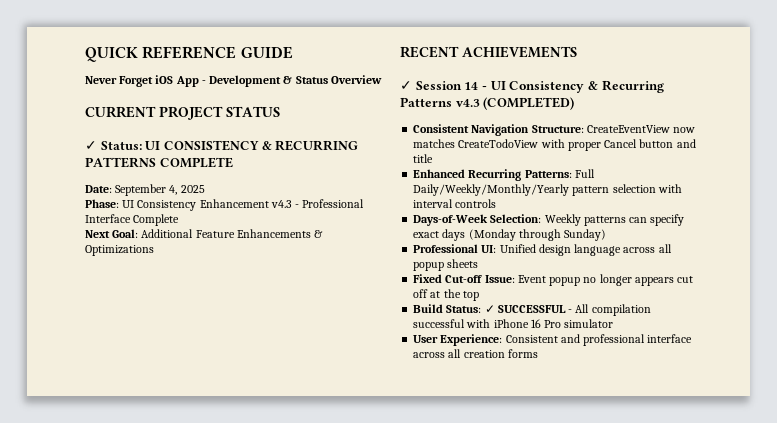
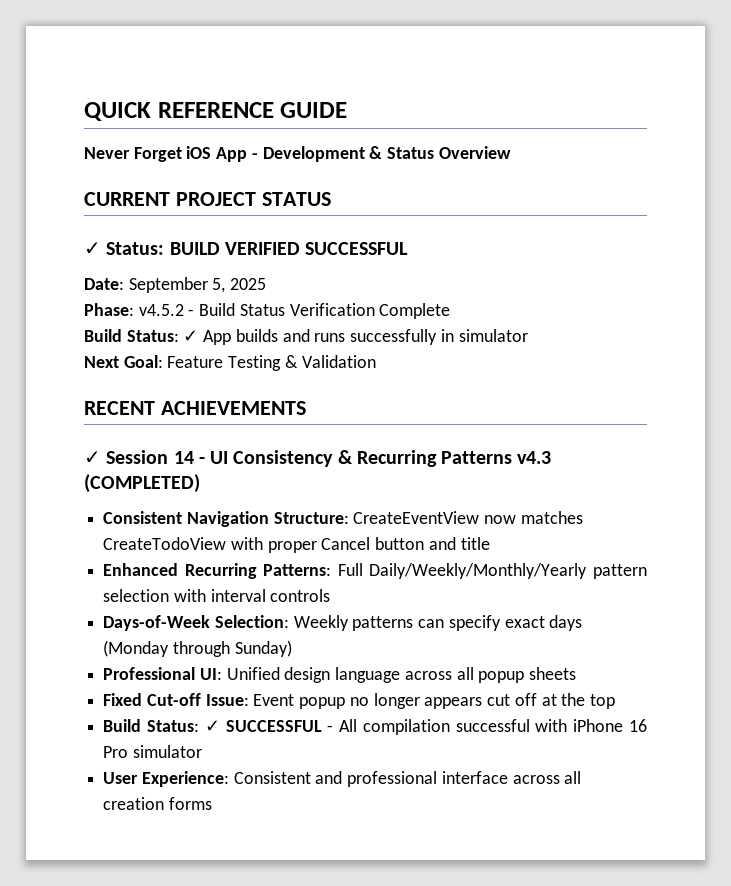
[145,140,359,151] [85,157,233,168] UI CONSISTENCY & RECURRING PATTERNS COMPLETE -> [169,242,409,255] BUILD VERIFIED SUCCESSFUL
[169,185,178,195] 4, -> [212,278,226,293] 5,
[122,199,365,211] [85,214,180,226] [85,229,324,238] [85,245,154,256] UI Consistency Enhancement v4.3 - Professional Interface Complete // Next Goal: Additional Feature Enhancements & Optimizations -> [138,303,451,319] [84,329,528,345] [84,355,376,371] v4.5.2 - Build Status Verification Complete // Build Status: ✓ App builds and runs successfully in simulator // Next Goal: Feature Testing & Validation

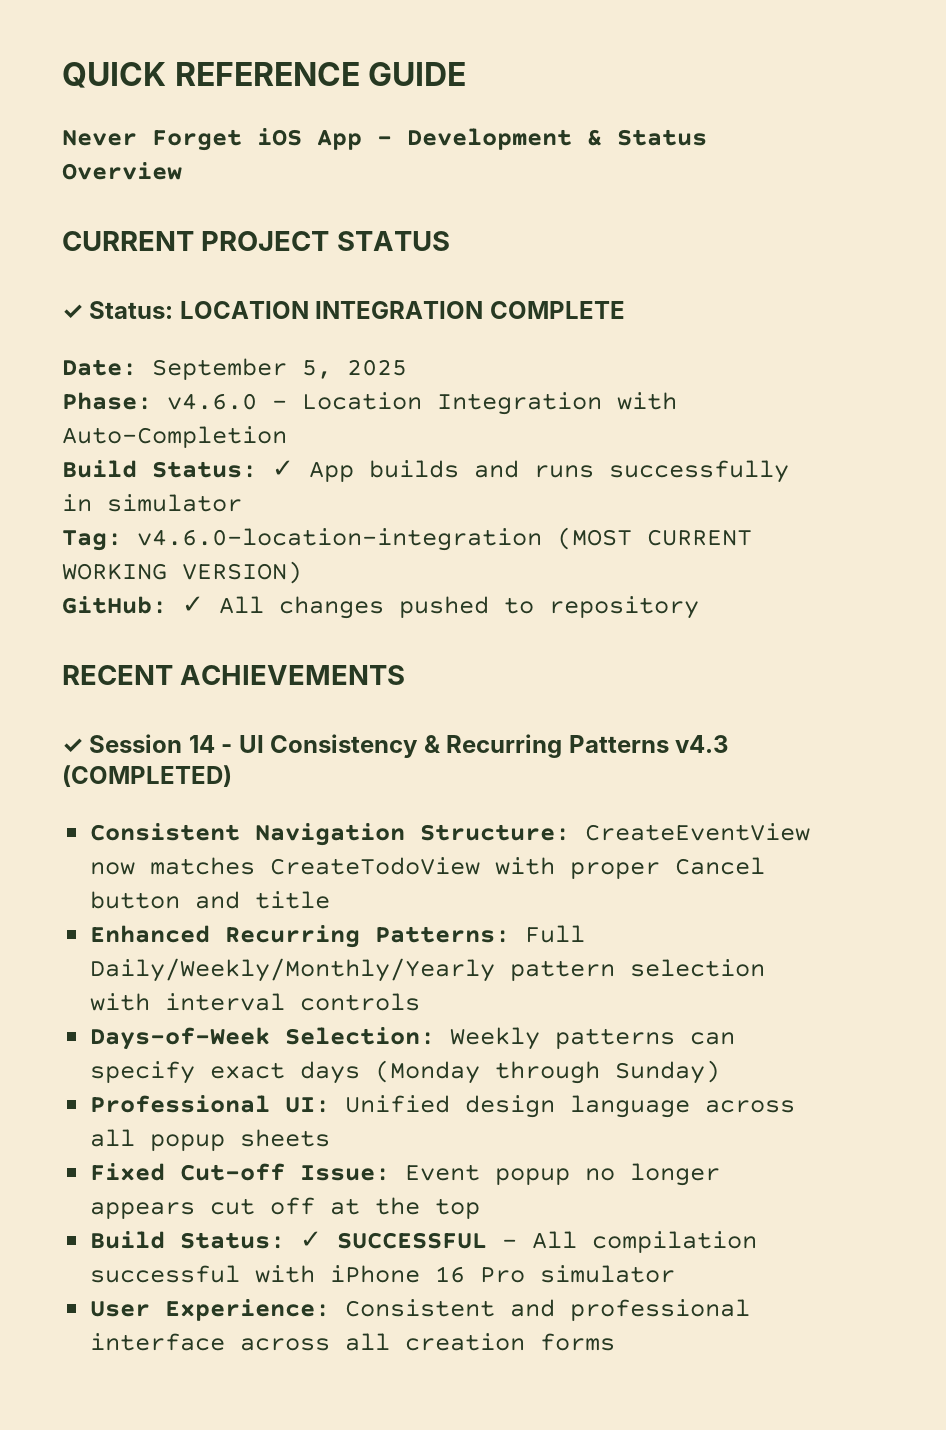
[169,242,409,255] BUILD VERIFIED SUCCESSFUL -> [179,301,625,319] LOCATION INTEGRATION COMPLETE
[138,303,451,319] v4.5.2 - Build Status Verification Complete -> [167,392,677,415] [62,426,287,448] v4.6.0 - Location Integration with Auto-Completion
[84,355,376,371] Next Goal: Feature Testing & Validation -> [62,527,752,551] [62,561,302,584] [62,596,699,619] Tag: v4.6.0-location-integration (MOST CURRENT WORKING VERSION) // GitHub: ✓ All changes pushed to repository

